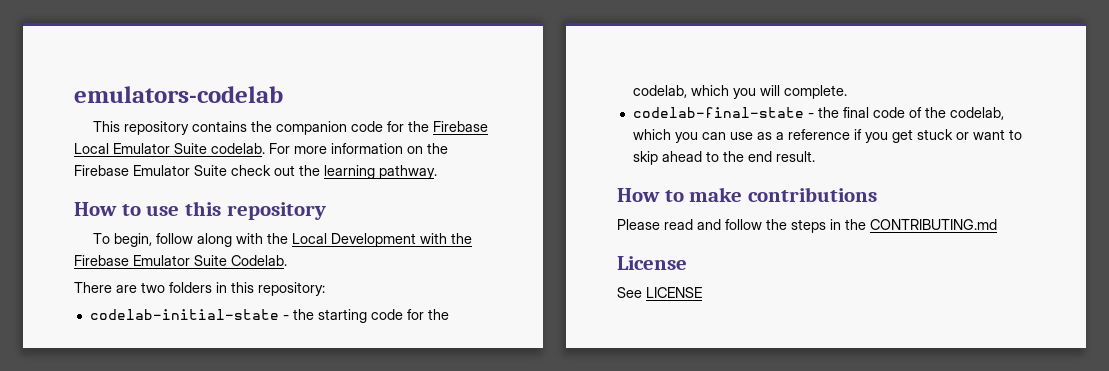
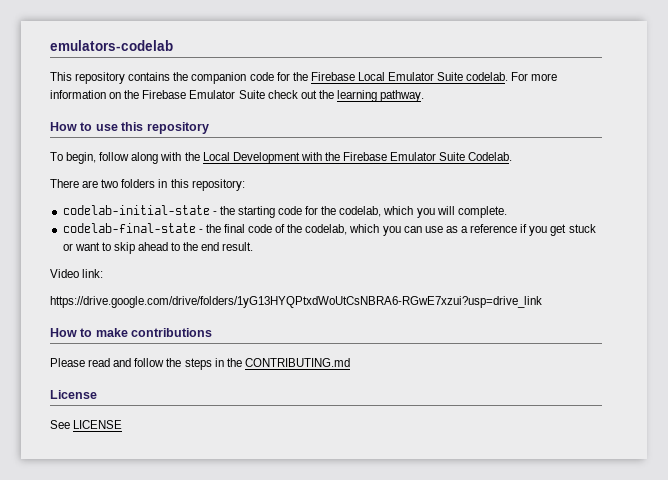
(815, 156) none -> [50,269,104,278] [50,296,542,308] // Video link: // https://drive.google.com/drive/folders/1yG13HYQPtxdWoUtCsNBRA6-RGwE7xzui?usp=drive_link

